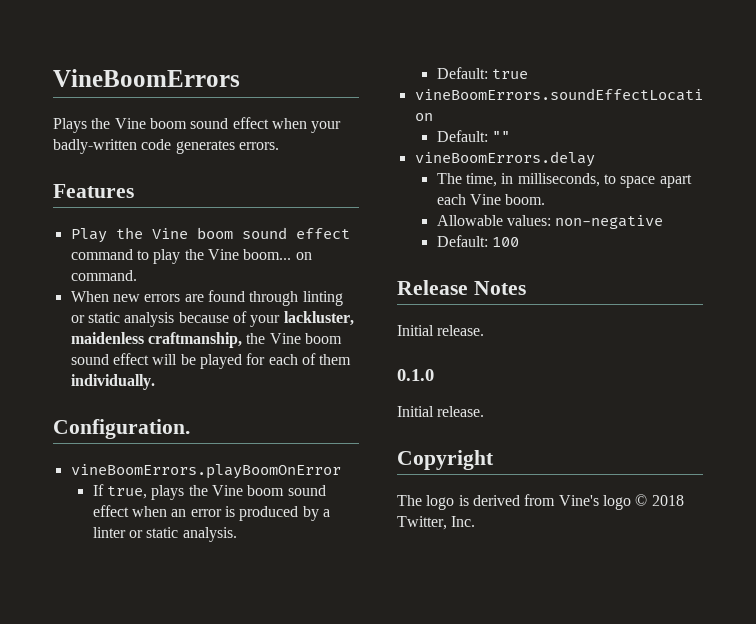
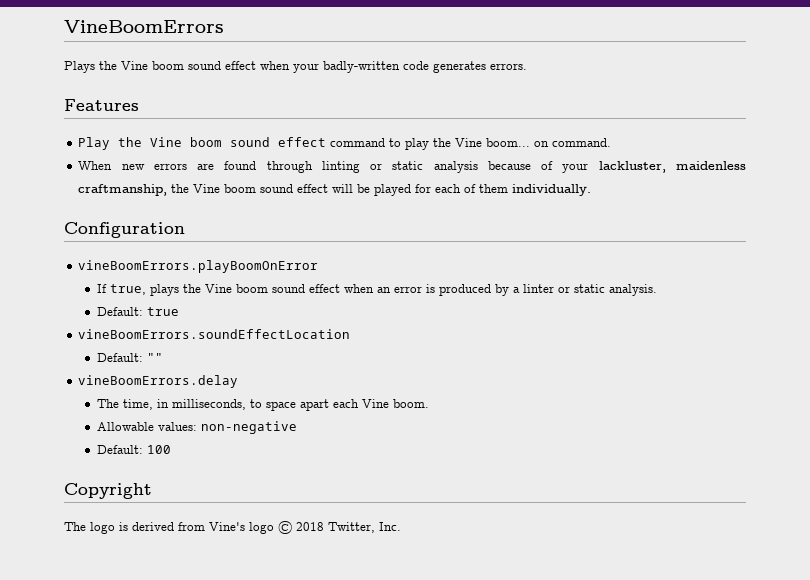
[53,419,190,439] Configuration. -> [64,222,185,238] Configuration
[397,280,526,295] [397,325,485,336] [397,369,434,381] [397,406,485,417] // Release Notes // Initial release. // 0.1.0 // Initial release. -> (171, 449) none

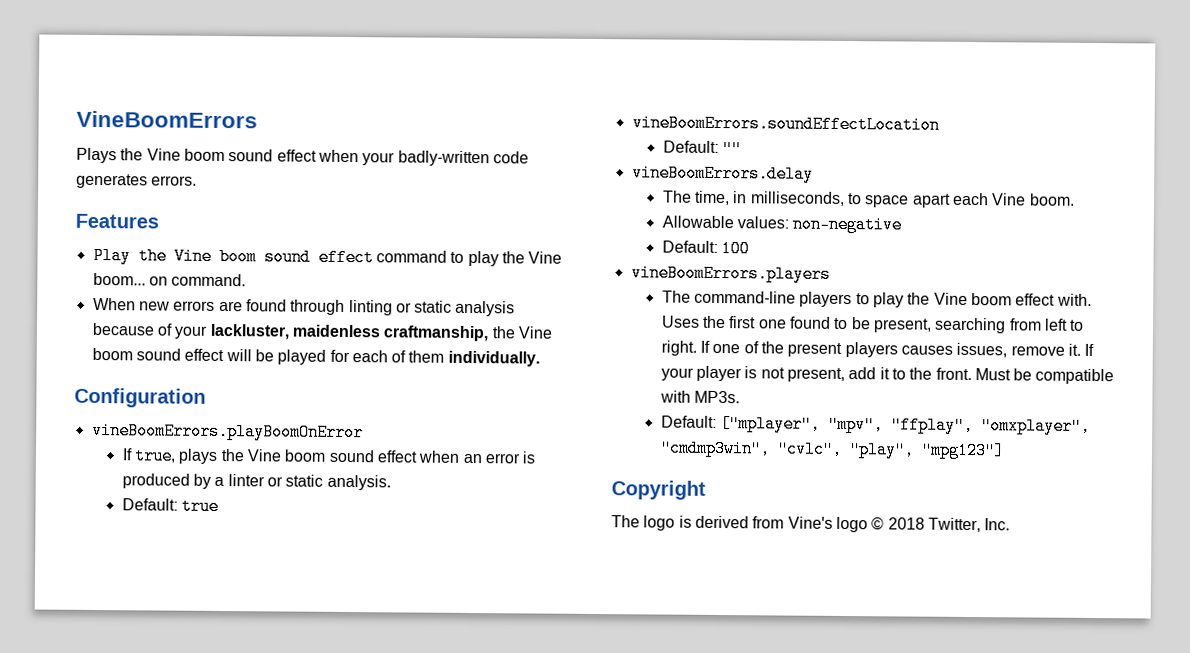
(171, 449) none -> [630,264,831,283] [661,290,1092,308] [660,315,1085,334] [660,340,1095,358] [660,365,1115,385] [659,390,740,404] [660,415,1091,435] [659,439,1005,460] // vineBoomErrors.players // The command-line players to play the Vine boom effect with. Uses the first one found to be present, searching from left to right. If one of the present players causes issues, remove it. If your player is not present, add it to the front. Must be compatible with MP3s. // Default: ["mplayer", "mpv", "ffplay", "omxplayer", "cmdmp3win", "cvlc", "play", "mpg123"]

